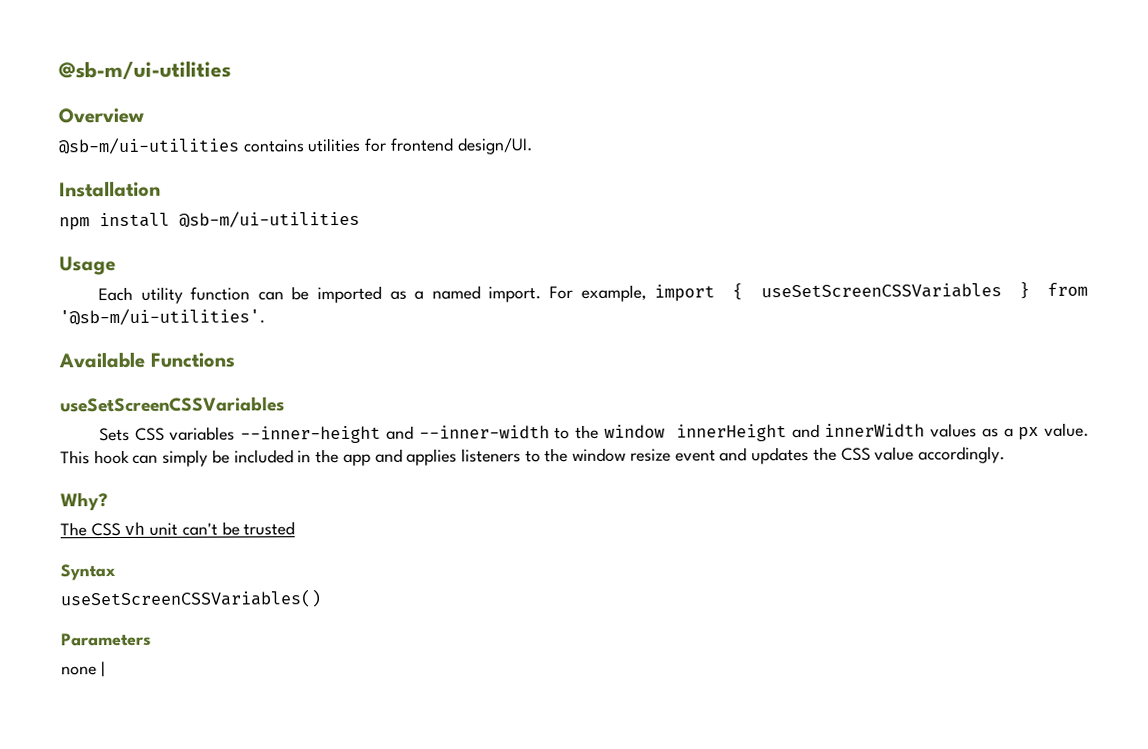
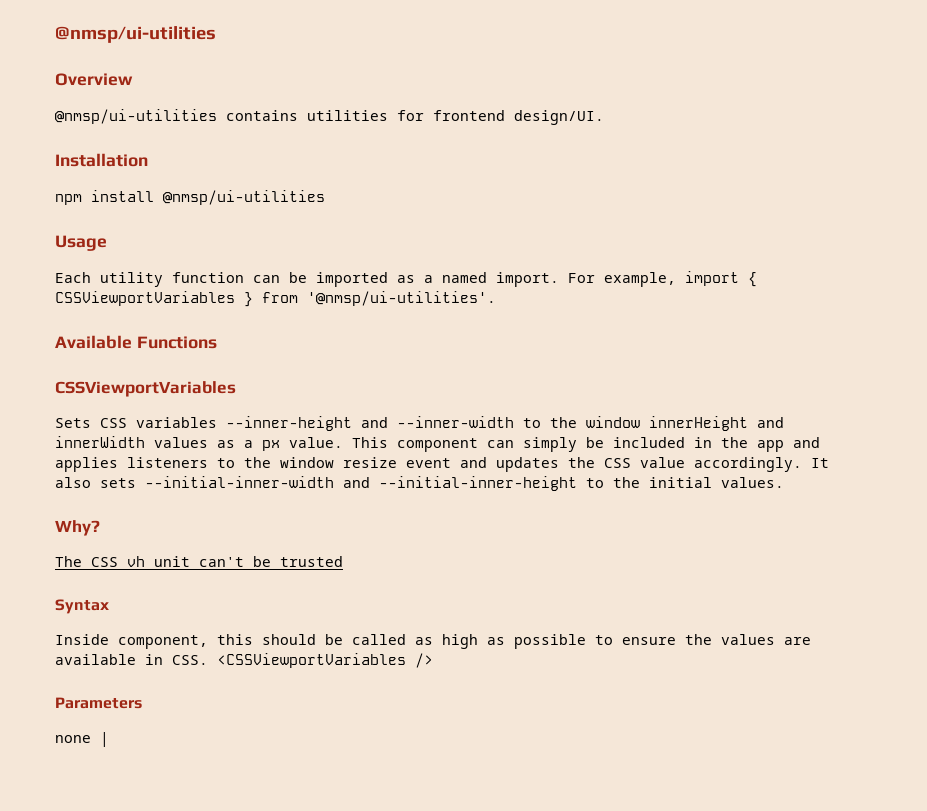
[58,60,231,81] @sb-m/ui-utilities -> [55,26,216,43] @nmsp/ui-utilities
[58,137,240,155] @sb-m/ui-utilities -> [55,109,217,124] @nmsp/ui-utilities
[179,210,360,228] @sb-m/ui-utilities -> [163,190,325,205] @nmsp/ui-utilities
[760,283,1002,299] useSetScreenCSSVariables -> [55,291,235,306] CSSViewportVariables
[59,308,265,326] '@sb-m/ui-utilities'. -> [307,291,496,306] '@nmsp/ui-utilities'.
[60,396,285,413] useSetScreenCSSVariables -> [55,381,236,397] CSSViewportVariables
[93,449,130,465] hook -> [397,438,478,452] component
(1005, 455) none -> [811,458,829,468] [55,476,784,491] It also sets --initial-inner-width and --initial-inner-height to the initial values.
[60,589,322,609] useSetScreenCSSVariables() -> [55,634,811,649] [55,653,433,668] Inside component, this should be called as high as possible to ensure the values are available in CSS. <CSSViewportVariables />

